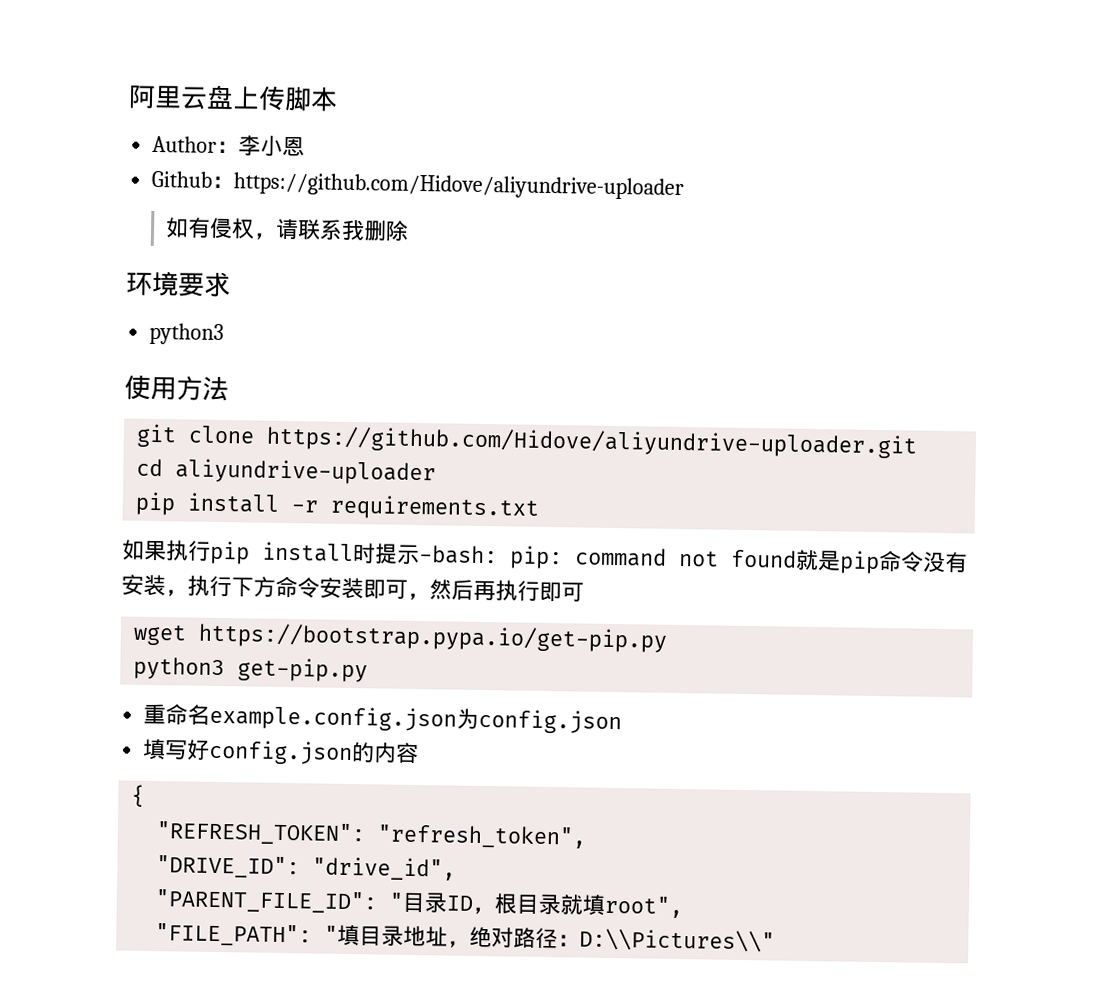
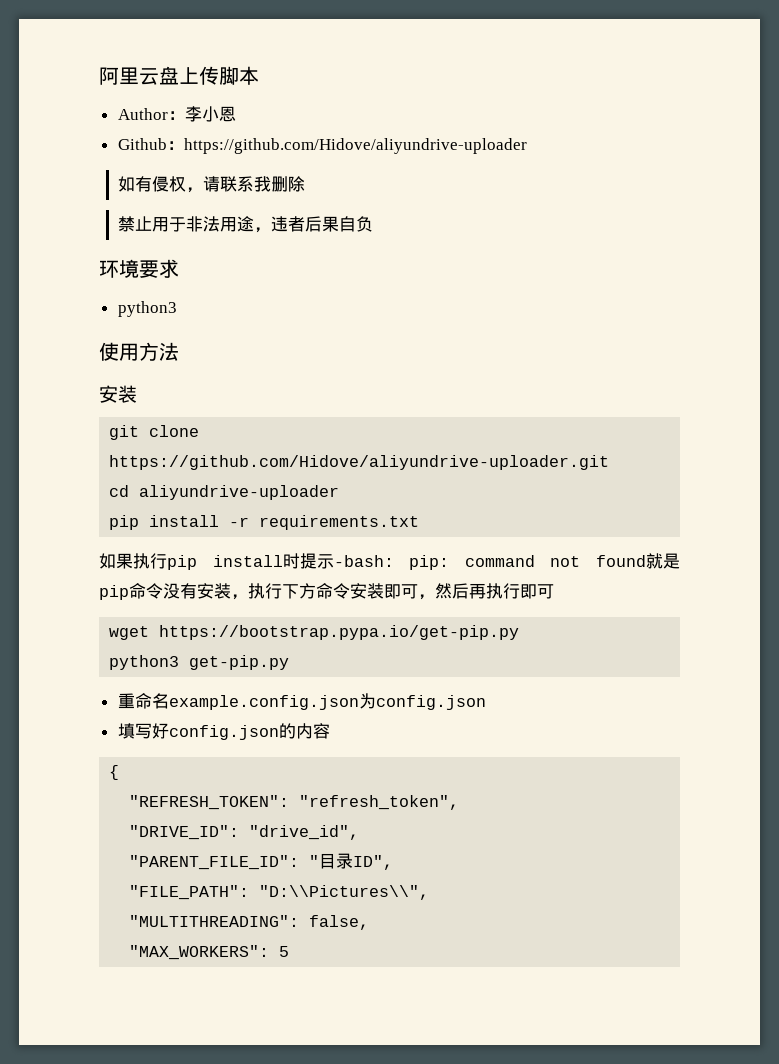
(409, 231) none -> [118,216,374,233] // 禁止用于非法用途，违者后果自负
(229, 388) none -> [99,385,137,403] // 安装
[446,893,684,919] [155,923,776,953] ID，根目录就填root", // "FILE_PATH": "填目录地址，绝对路径：D:\\Pictures\\" -> [353,855,394,870] [129,885,430,900] [129,915,370,930] [129,945,290,960] ID", // "FILE_PATH": "D:\\Pictures\\", // "MULTITHREADING": false, // "MAX_WORKERS": 5

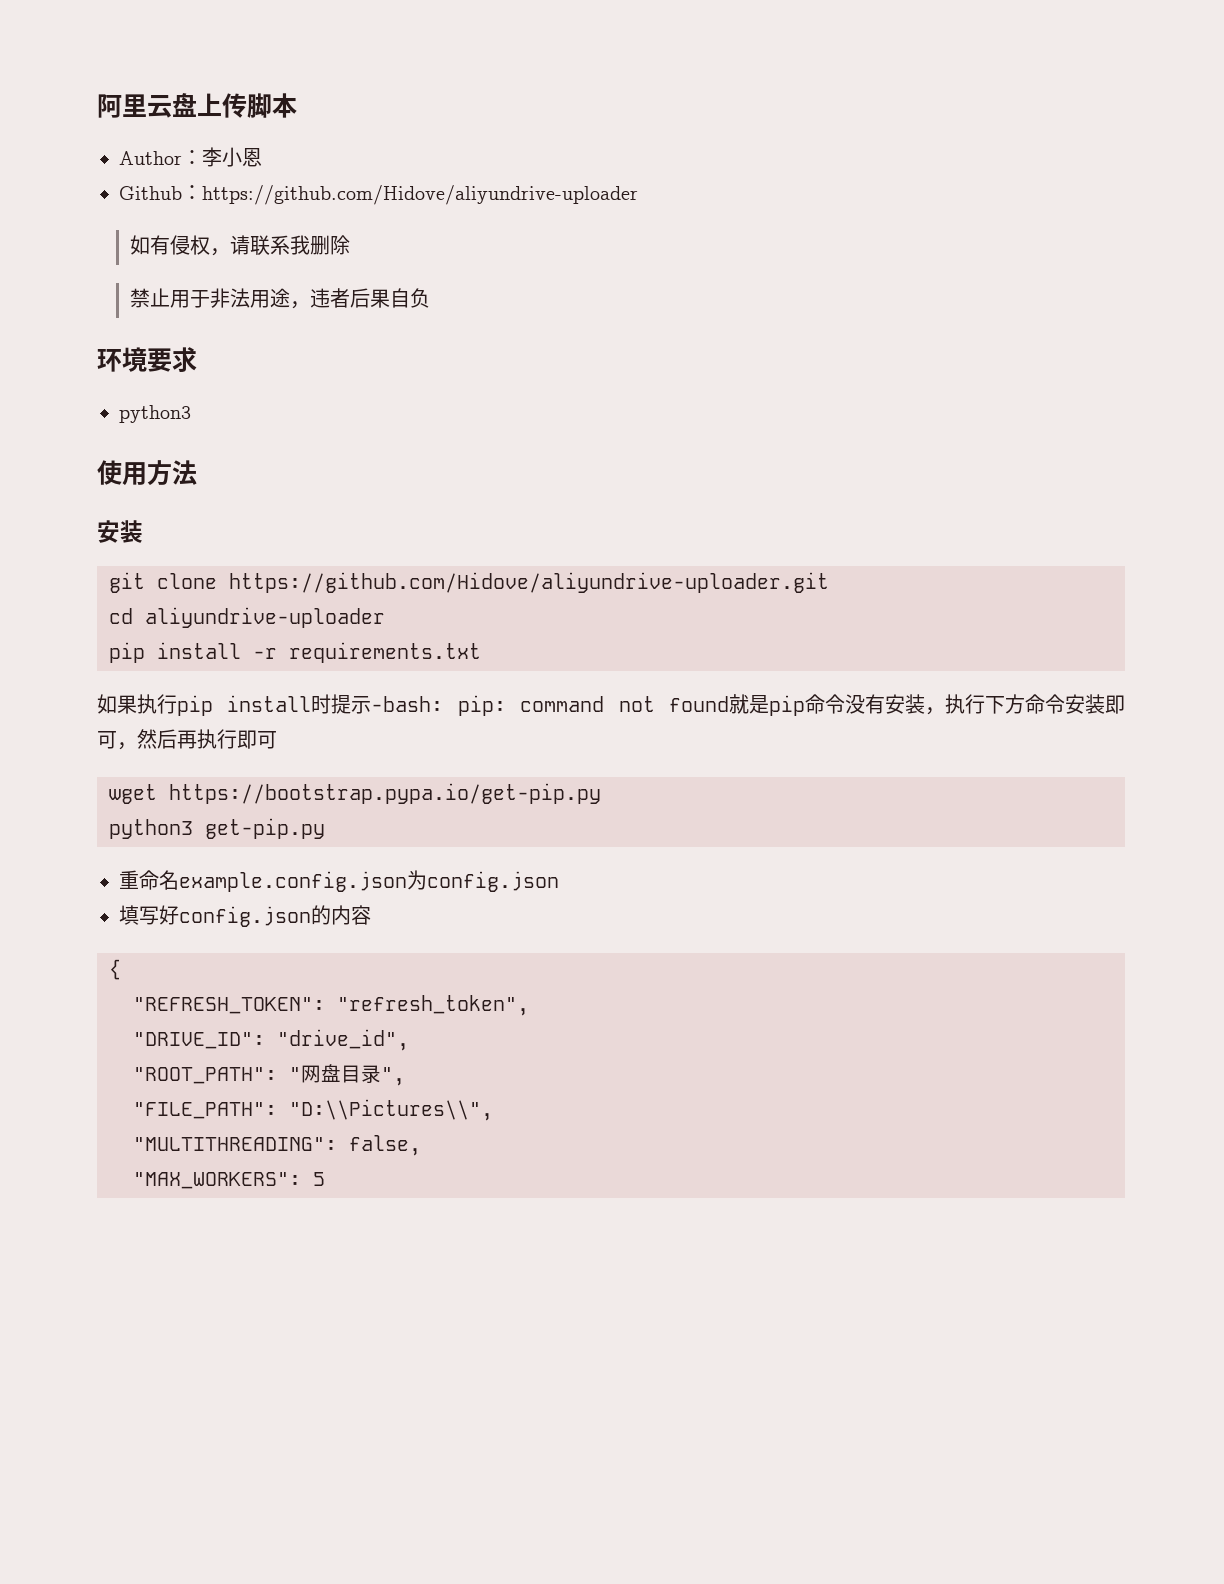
[129,853,394,870] "PARENT_FILE_ID": "目录ID", -> [133,1064,405,1086] "ROOT_PATH": "网盘目录",

